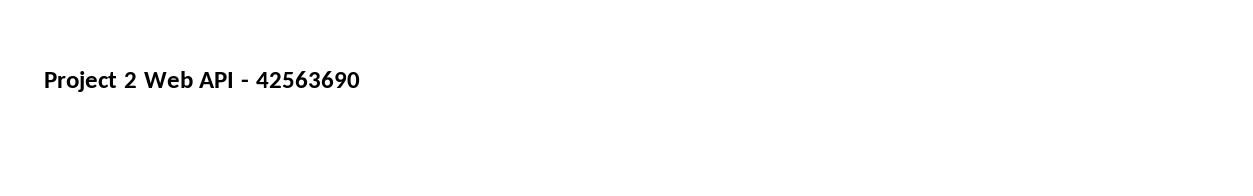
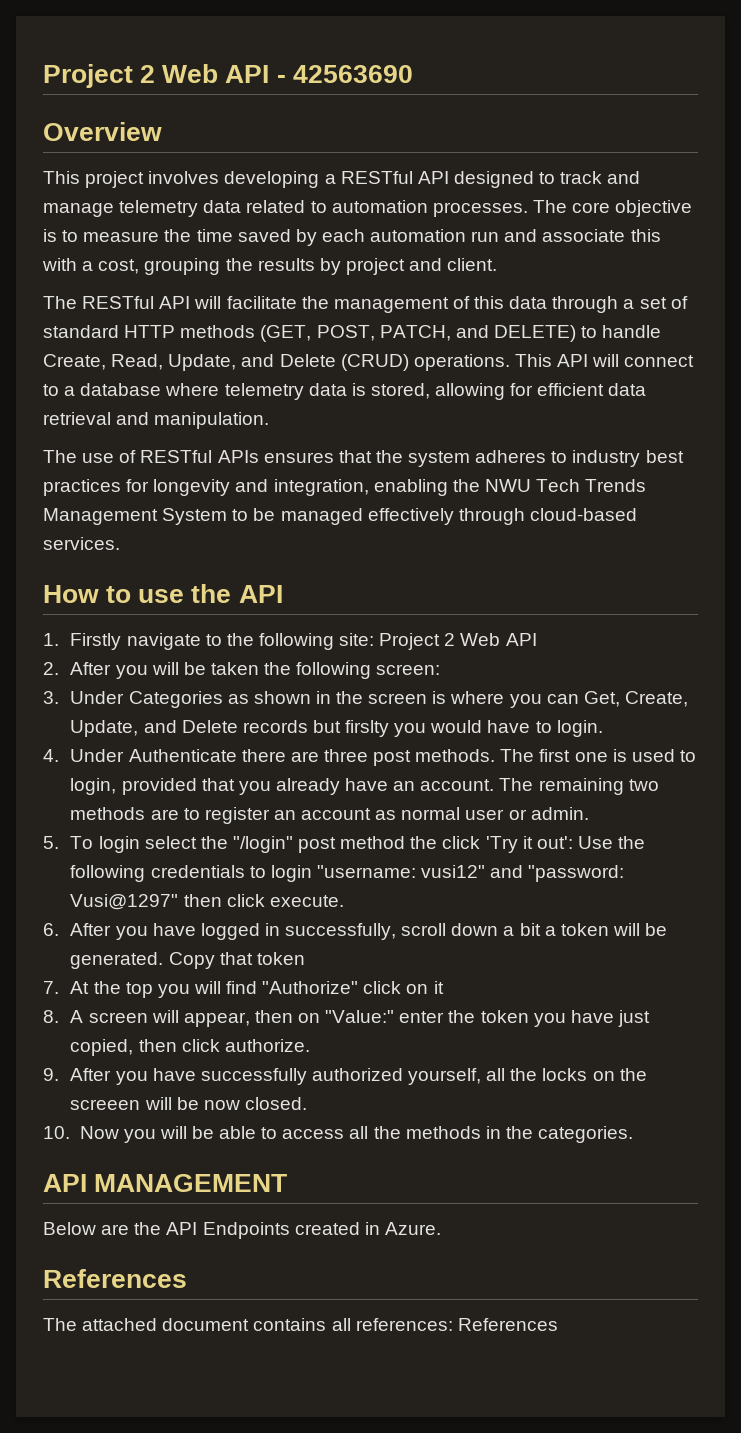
(360, 79) none -> [43,122,162,141] [43,171,641,188] [43,200,693,217] [43,229,661,246] [42,258,498,275] [43,296,688,313] [43,325,662,342] [43,354,695,371] [43,383,647,400] [43,412,270,429] [43,450,684,467] [43,479,647,496] [43,508,637,525] [43,537,120,550] [43,584,283,603] [43,633,537,650] [43,662,441,679] [43,691,688,708] [70,720,603,737] [43,749,696,766] [70,778,659,795] [70,807,589,824] [43,836,646,853] [70,865,625,882] [70,894,344,910] [43,923,668,940] [70,952,305,969] [43,981,444,998] [43,1010,650,1027] [70,1039,310,1056] [43,1068,647,1085] [70,1097,307,1110] [43,1126,634,1143] [43,1174,288,1192] [43,1222,441,1239] [43,1269,187,1288] [43,1318,558,1331] // Overview // This project involves developing a RESTful API designed to track and manage telemetry data related to automation processes. The core objective is to measure the time saved by each automation run and associate this with a cost, grouping the results by project and client. // The RESTful API will facilitate the management of this data through a set of standard HTTP methods (GET, POST, PATCH, and DELETE) to handle Create, Read, Update, and Delete (CRUD) operations. This API will connect to a database where telemetry data is stored, allowing for efficient data retrieval and manipulation. // The use of RESTful APIs ensures that the system adheres to industry best practices for longevity and integration, enabling the NWU Tech Trends Management System to be managed effectively through cloud-based services. // How to use the API // 1. Firstly navigate to the following site: Project 2 Web API // 2. After you will be taken the following screen: // 3. Under Categories as shown in the screen is where you can Get, Create, Update, and Delete records but firslty you would have to login. // 4. Under Authenticate there are three post methods. The first one is used to login, provided that you already have an account. The remaining two methods are to register an account as normal user or admin. // 5. To login select the "/login" post method the click 'Try it out': Use the following credentials to login "username: vusi12" and "password: Vusi@1297" then click execute. // 6. After you have logged in successfully, scroll down a bit a token will be generated. Copy that token // 7. At the top you will find "Authorize" click on it // 8. A screen will appear, then on "Value:" enter the token you have just copied, then click authorize. // 9. After you have successfully authorized yourself, all the locks on the screeen will be now closed. // 10. Now you will be able to access all the methods in the categories. // API MANAGEMENT // Below are the API Endpoints created in Azure. // References // The attached document contains all references: References

